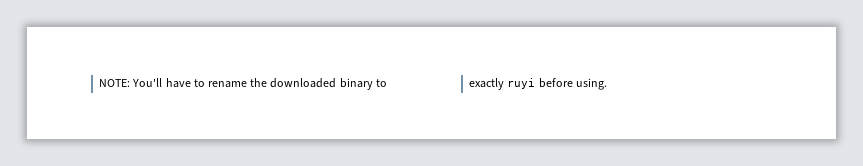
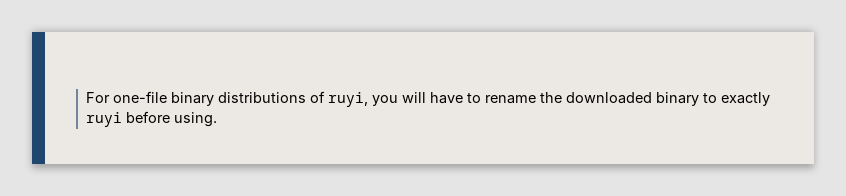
[99,78,163,87] NOTE: You'll -> [85,91,426,107] For one-file binary distributions of ruyi, you will

